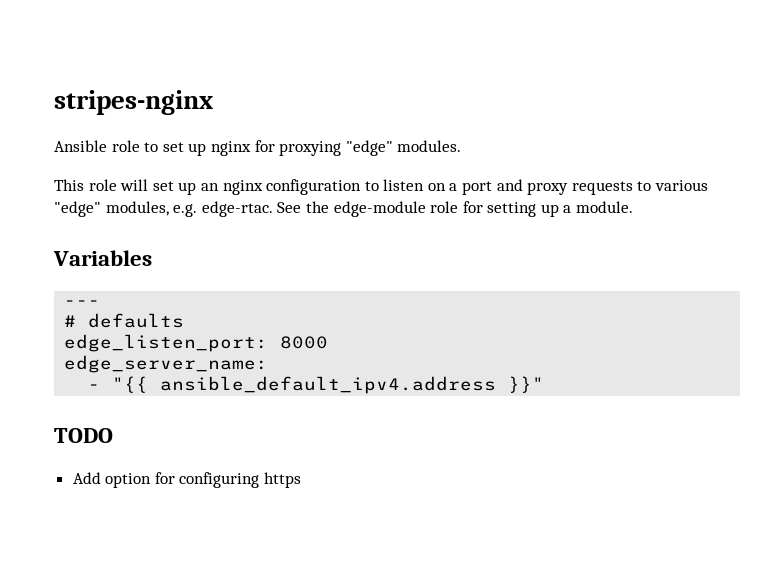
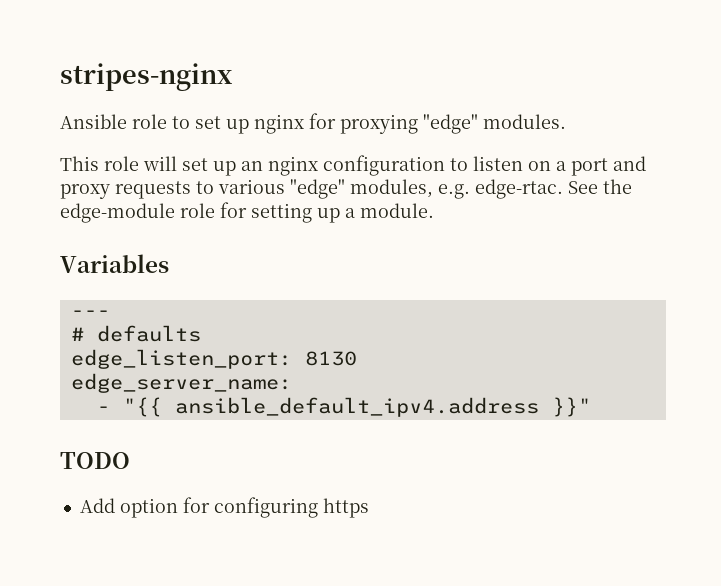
[280,336,329,349] 8000 -> [304,351,357,366] 8130

